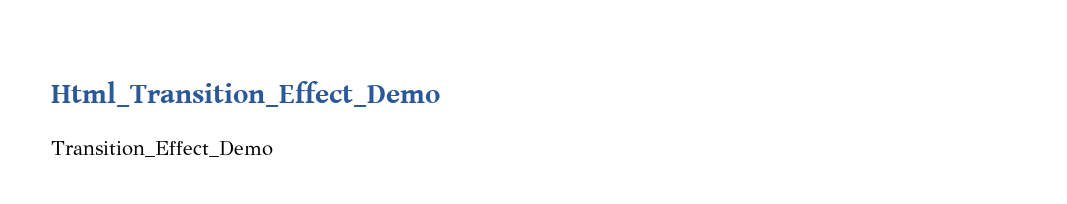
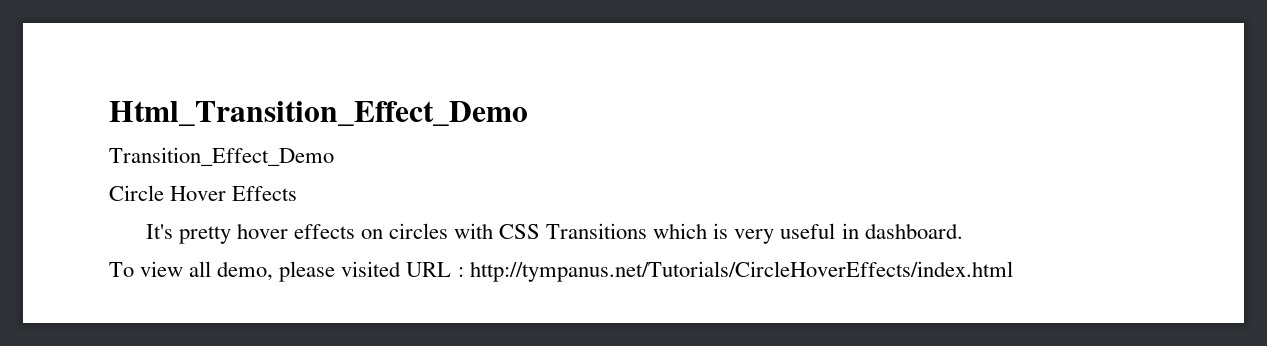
(273, 148) none -> [109,185,298,201] [145,223,963,244] [109,261,1013,282] // Circle Hover Effects // It's pretty hover effects on circles with CSS Transitions which is very useful in dashboard. // To view all demo, please visited URL : http://tympanus.net/Tutorials/CircleHoverEffects/index.html

